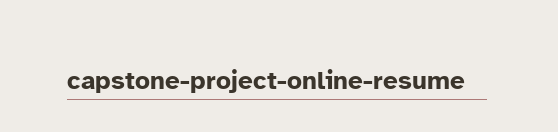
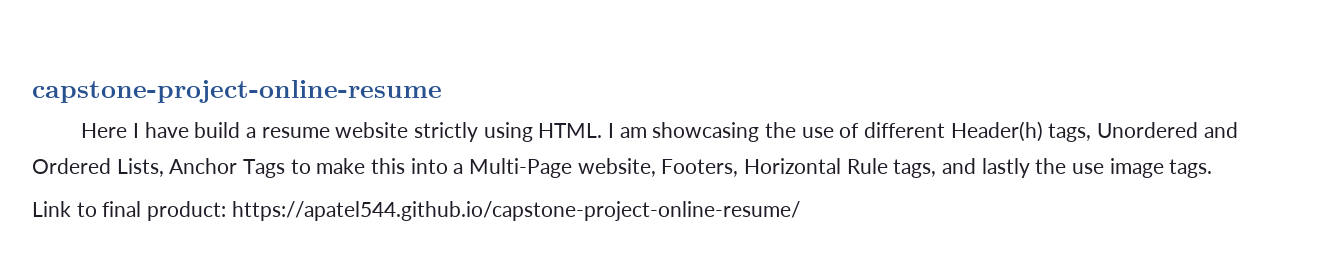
(465, 81) none -> [81,121,1238,142] [32,158,1213,178] [32,201,800,221] // Here I have build a resume website strictly using HTML. I am showcasing the use of different Header(h) tags, Unordered and Ordered Lists, Anchor Tags to make this into a Multi-Page website, Footers, Horizontal Rule tags, and lastly the use image tags. // Link to final product: https://apatel544.github.io/capstone-project-online-resume/

